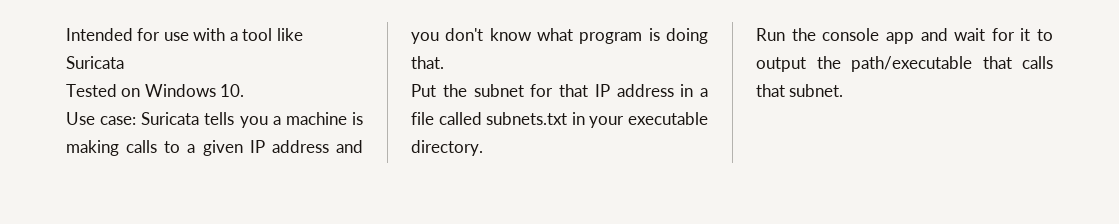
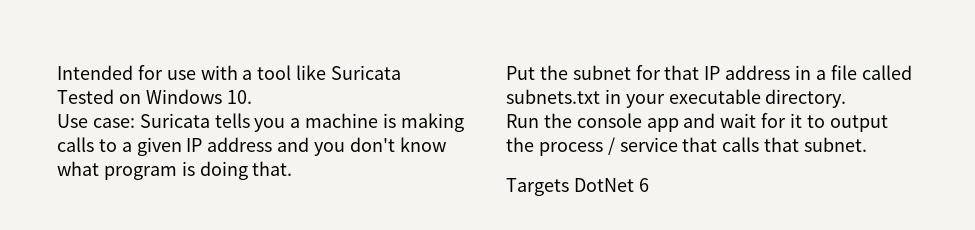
[851,56,972,72] path/executable -> [538,137,678,156] process / service
(844, 90) none -> [506,178,649,196] // Targets DotNet 6

